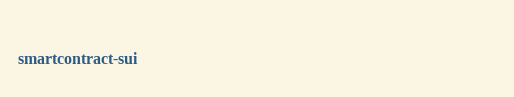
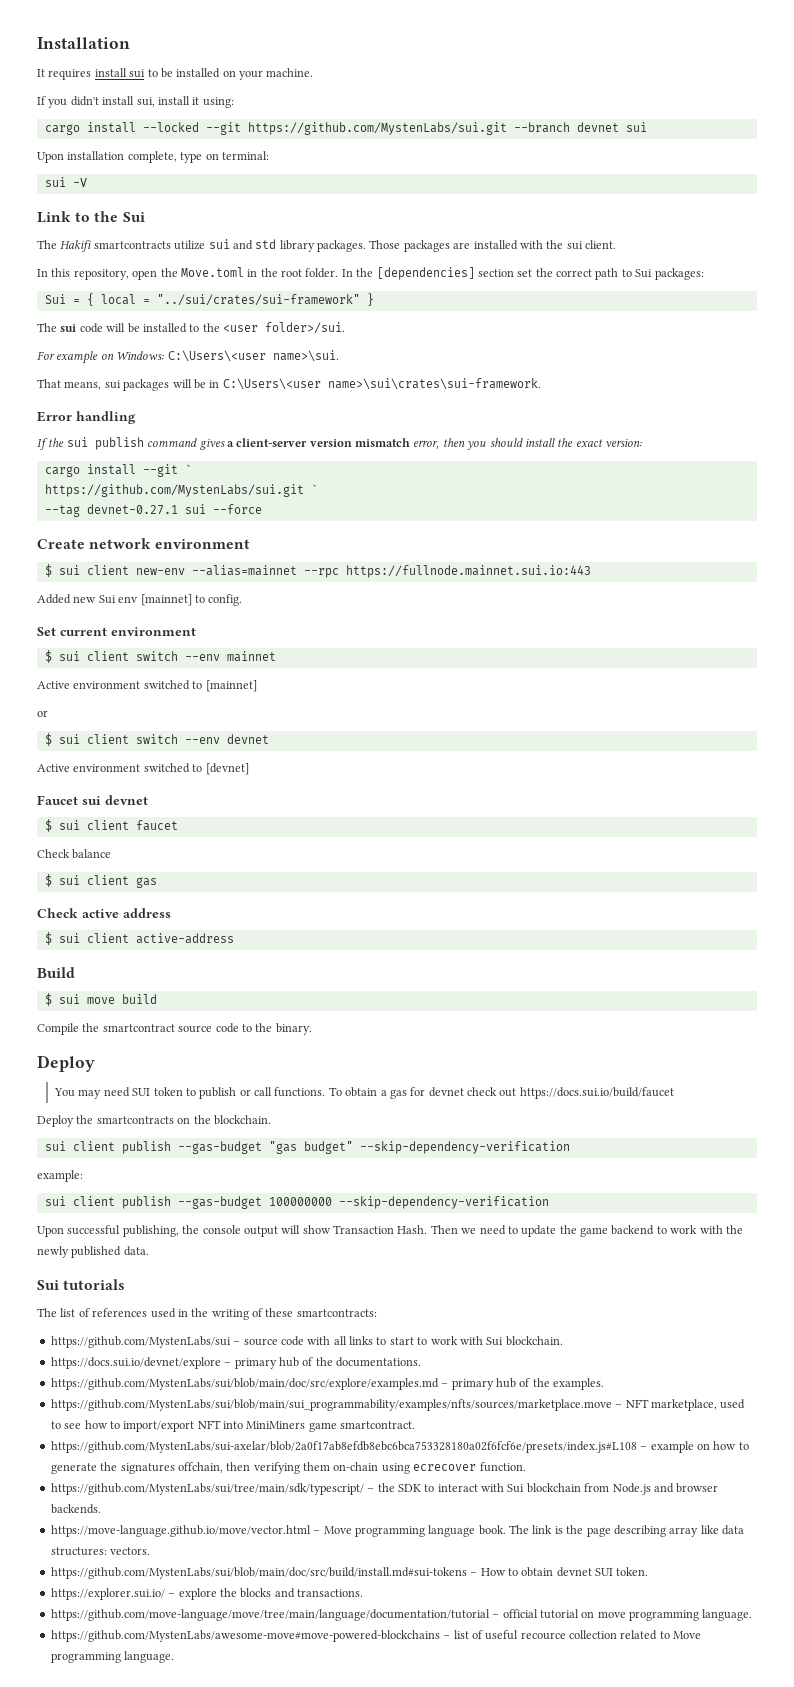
[18,52,138,64] smartcontract-sui -> [37,37,130,49] [37,68,314,80] [37,96,234,108] [44,122,647,135] [37,151,269,163] [44,177,87,187] [37,211,145,223] [37,239,616,252] [37,267,704,280] [44,293,374,306] [37,322,345,334] [37,350,339,364] [37,378,541,391] [37,411,136,424] [37,437,642,450] [44,464,192,477] [44,484,318,497] [44,504,262,517] [37,538,251,549] [44,564,591,578] [37,594,243,606] [37,627,196,636] [44,650,276,663] [37,680,257,692] [37,710,48,717] [44,733,269,746] [37,763,249,775] [37,795,148,805] [44,819,178,832] [37,849,112,859] [44,874,157,888] [37,908,171,918] [44,932,234,945] [37,967,75,978] [44,993,157,1006] [37,1023,312,1035] [37,1055,95,1072] [54,1087,674,1099] [37,1115,271,1127] [44,1141,570,1154] [37,1170,83,1182] [44,1196,549,1209] [37,1225,743,1237] [37,1246,149,1258] [37,1279,126,1290] [37,1308,377,1320] [50,1336,563,1348] [50,1357,421,1369] [50,1378,604,1390] [50,1399,746,1411] [50,1420,416,1432] [50,1441,749,1453] [50,1462,526,1474] [50,1483,719,1495] [50,1504,101,1514] [50,1525,744,1537] [50,1547,151,1556] [50,1567,649,1579] [50,1588,363,1600] [50,1609,753,1621] [50,1630,702,1642] [50,1651,175,1663] Installation // It requires install sui to be installed on your machine. // If you didn't install sui, install it using: // cargo install --locked --git https://github.com/MystenLabs/sui.git --branch devnet sui // Upon installation complete, type on terminal: // sui -V // Link to the Sui // The Hakifi smartcontracts utilize sui and std library packages. Those packages are installed with the sui client. // In this repository, open the Move.toml in the root folder. In the [dependencies] section set the correct path to Sui packages: // Sui = { local = "../sui/crates/sui-framework" } // The sui code will be installed to the <user folder>/sui. // For example on Windows: C:\Users\<user name>\sui. // That means, sui packages will be in C:\Users\<user name>\sui\crates\sui-framework. // Error handling // If the sui publish command gives a client-server version mismatch error, then you should install the exact version: // cargo install --git ` // https://github.com/MystenLabs/sui.git ` // --tag devnet-0.27.1 sui --force // Create network environment // $ sui client new-env --alias=mainnet --rpc https://fullnode.mainnet.sui.io:443 // Added new Sui env [mainnet] to config. // Set current environment // $ sui client switch --env mainnet // Active environment switched to [mainnet] // or // $ sui client switch --env devnet // Active environment switched to [devnet] // Faucet sui devnet // $ sui client faucet // Check balance // $ sui client gas // Check active address // $ sui client active-address // Build // $ sui move build // Compile the smartcontract source code to the binary. // Deploy // You may need SUI token to publish or call functions. To obtain a gas for devnet check out https://docs.sui.io/build/faucet // Deploy the smartcontracts on the blockchain. // sui client publish --gas-budget "gas budget" --skip-dependency-verification // example: // sui client publish --gas-budget 100000000 --skip-dependency-verification // Upon successful publishing, the console output will show Transaction Hash. Then we need to update the game backend to work with the newly published data. // Sui tutorials // The list of references used in the writing of these smartcontracts: // https://github.com/MystenLabs/sui – source code with all links to start to work with Sui blockchain. // https://docs.sui.io/devnet/explore – primary hub of the documentations. // https://github.com/MystenLabs/sui/blob/main/doc/src/explore/examples.md – primary hub of the examples. // https://github.com/MystenLabs/sui/blob/main/sui_programmability/examples/nfts/sources/marketplace.move – NFT marketplace, used to see how to import/export NFT into MiniMiners game smartcontract. // https://github.com/MystenLabs/sui-axelar/blob/2a0f17ab8efdb8ebc6bca753328180a02f6fcf6e/presets/index.js#L108 – example on how to generate the signatures offchain, then verifying them on-chain using ecrecover function. // https://github.com/MystenLabs/sui/tree/main/sdk/typescript/ – the SDK to interact with Sui blockchain from Node.js and browser backends. // https://move-language.github.io/move/vector.html – Move programming language book. The link is the page describing array like data structures: vectors. // https://github.com/MystenLabs/sui/blob/main/doc/src/build/install.md#sui-tokens – How to obtain devnet SUI token. // https://explorer.sui.io/ – explore the blocks and transactions. // https://github.com/move-language/move/tree/main/language/documentation/tutorial – official tutorial on move programming language. // https://github.com/MystenLabs/awesome-move#move-powered-blockchains – list of useful recource collection related to Move programming language.

